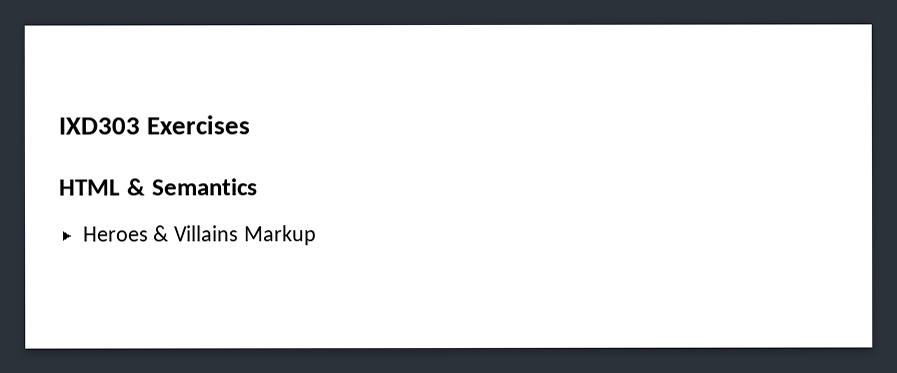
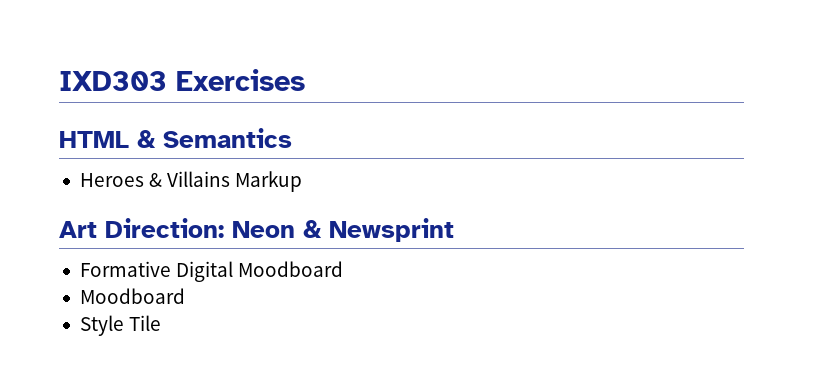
(318, 235) none -> [59,218,454,242] [79,261,344,282] [79,288,185,304] [79,315,162,336] // Art Direction: Neon & Newsprint // Formative Digital Moodboard // Moodboard // Style Tile

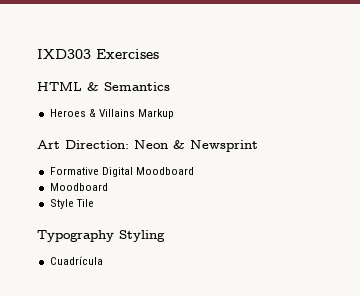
(162, 323) none -> [37,230,165,242] [49,256,103,265] // Typography Styling // Cuadrícula

